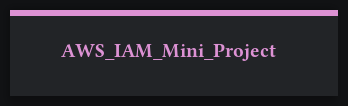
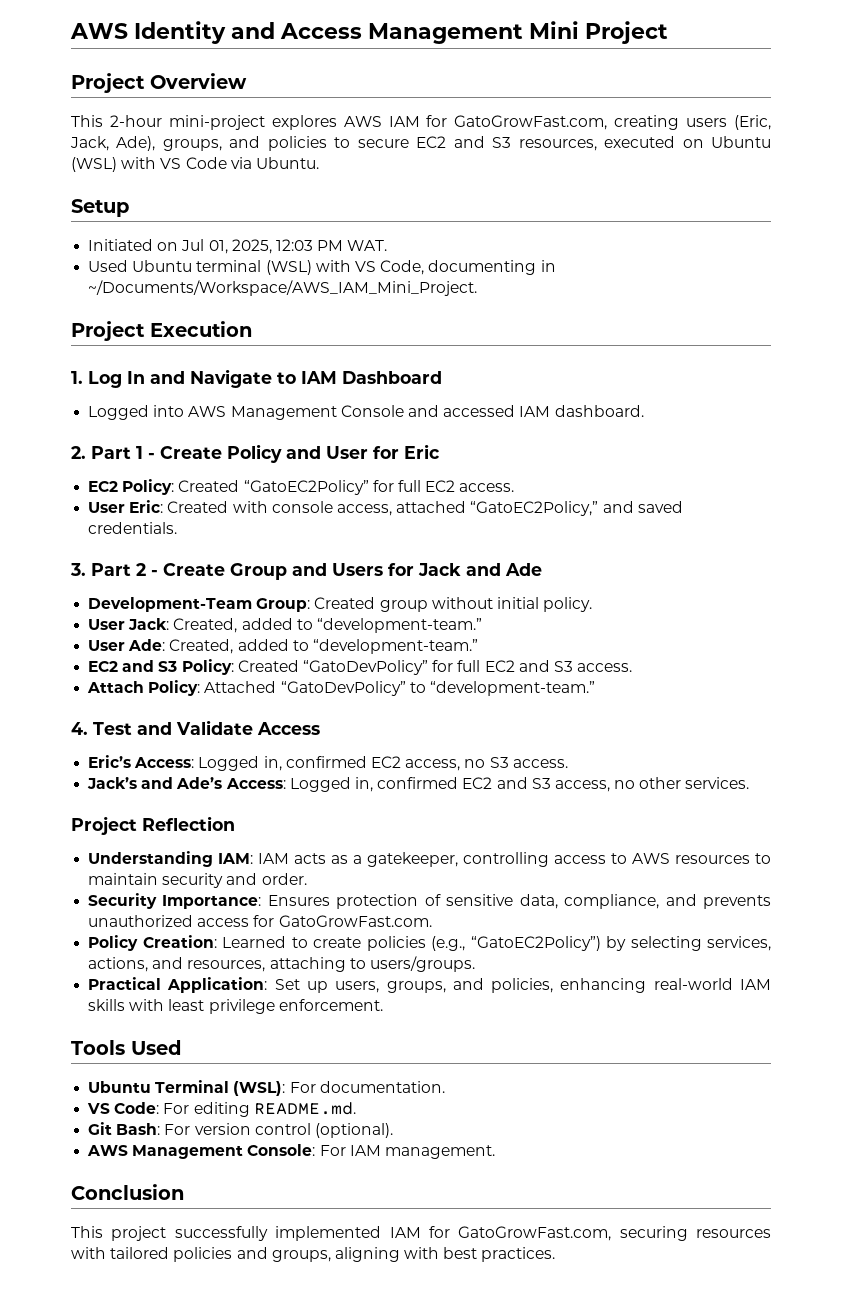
[61,43,276,61] AWS_IAM_Mini_Project -> [70,21,668,44] [71,73,247,93] [71,115,771,130] [70,136,771,151] [71,157,319,172] [71,199,129,217] [88,239,388,254] [88,260,556,275] [88,280,478,296] [71,321,252,341] [71,369,442,388] [88,405,644,420] [71,444,440,463] [88,479,515,495] [88,500,683,516] [88,522,178,534] [70,563,542,580] [88,597,593,612] [88,618,482,633] [88,639,478,654] [88,659,633,675] [87,680,595,696] [71,720,320,735] [88,755,568,771] [87,777,750,792] [71,816,235,835] [88,851,771,867] [88,873,307,888] [88,893,772,909] [88,915,432,927] [88,935,772,951] [88,956,475,972] [88,977,771,993] [88,999,383,1014] [71,1040,182,1055] [88,1080,445,1096] [87,1102,356,1117] [88,1122,393,1138] [87,1144,495,1159] [71,1184,184,1200] [71,1226,771,1241] [71,1247,556,1262] AWS Identity and Access Management Mini Project // Project Overview // This 2-hour mini-project explores AWS IAM for GatoGrowFast.com, creating users (Eric, Jack, Ade), groups, and policies to secure EC2 and S3 resources, executed on Ubuntu (WSL) with VS Code via Ubuntu. // Setup // Initiated on Jul 01, 2025, 12:03 PM WAT. // Used Ubuntu terminal (WSL) with VS Code, documenting in ~/Documents/Workspace/AWS_IAM_Mini_Project. // Project Execution // 1. Log In and Navigate to IAM Dashboard // Logged into AWS Management Console and accessed IAM dashboard. // 2. Part 1 - Create Policy and User for Eric // EC2 Policy: Created “GatoEC2Policy” for full EC2 access. // User Eric: Created with console access, attached “GatoEC2Policy,” and saved credentials. // 3. Part 2 - Create Group and Users for Jack and Ade // Development-Team Group: Created group without initial policy. // User Jack: Created, added to “development-team.” // User Ade: Created, added to “development-team.” // EC2 and S3 Policy: Created “GatoDevPolicy” for full EC2 and S3 access. // Attach Policy: Attached “GatoDevPolicy” to “development-team.” // 4. Test and Validate Access // Eric’s Access: Logged in, confirmed EC2 access, no S3 access. // Jack’s and Ade’s Access: Logged in, confirmed EC2 and S3 access, no other services. // Project Reflection // Understanding IAM: IAM acts as a gatekeeper, controlling access to AWS resources to maintain security and order. // Security Importance: Ensures protection of sensitive data, compliance, and prevents unauthorized access for GatoGrowFast.com. // Policy Creation: Learned to create policies (e.g., “GatoEC2Policy”) by selecting services, actions, and resources, attaching to users/groups. // Practical Application: Set up users, groups, and policies, enhancing real-world IAM skills with least privilege enforcement. // Tools Used // Ubuntu Terminal (WSL): For documentation. // VS Code: For editing README.md. // Git Bash: For version control (optional). // AWS Management Console: For IAM management. // Conclusion // This project successfully implemented IAM for GatoGrowFast.com, securing resources with tailored policies and groups, aligning with best practices.

